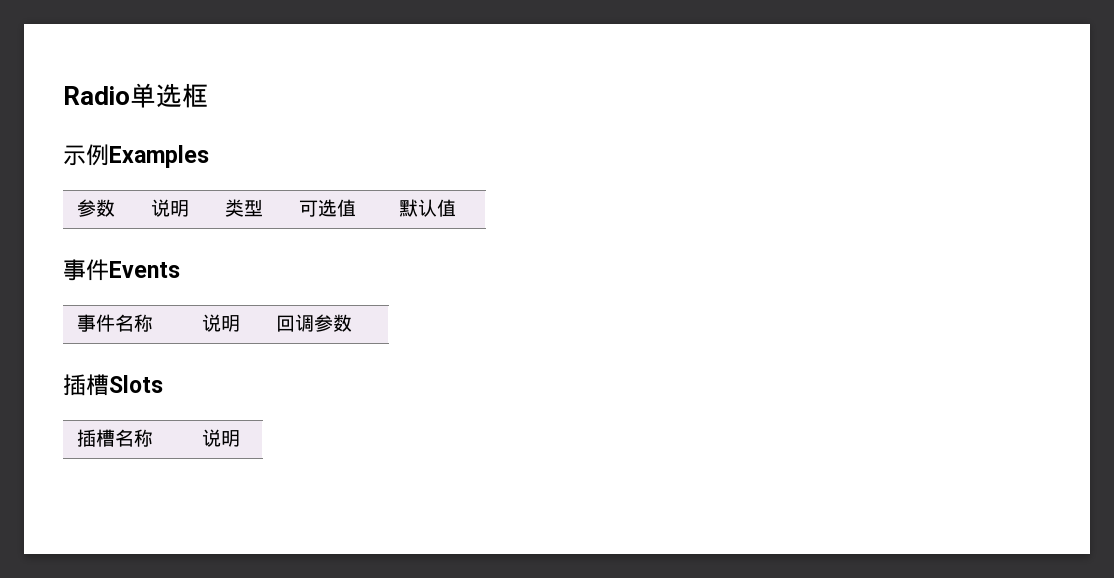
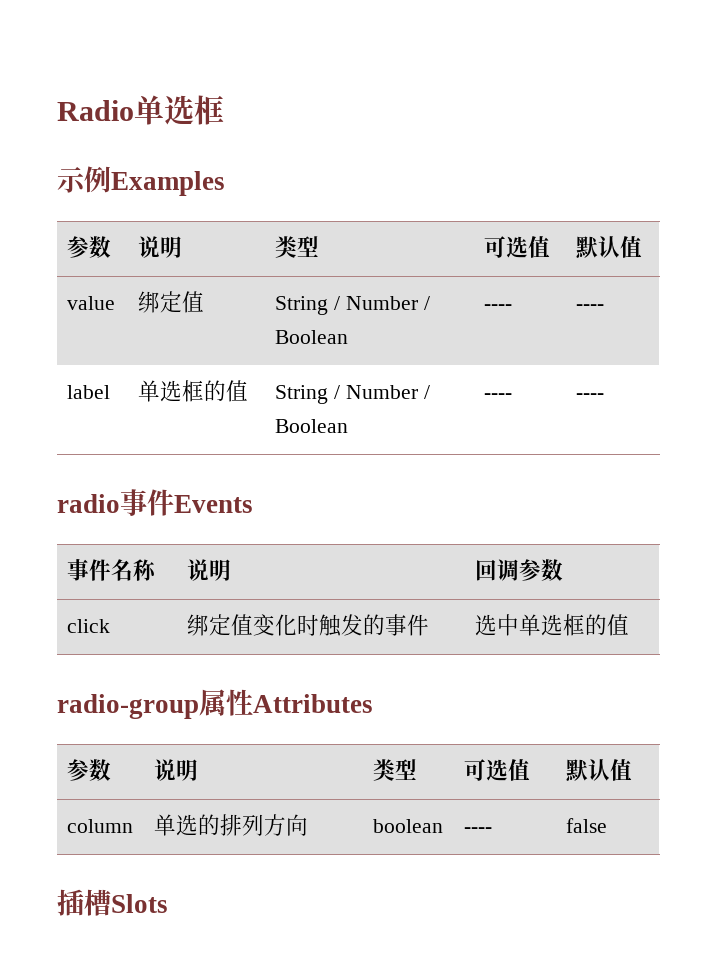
(457, 208) // -> [67,296,116,310] [138,291,205,313] [275,296,430,315] [275,330,349,344] [484,304,513,310] [576,304,605,310] [67,385,111,399] [138,380,249,402] [275,385,430,404] [275,419,349,433] [484,393,513,399] [576,393,605,399] [57,494,120,513] // value | 绑定值 | String / Number / Boolean | ---- | ---- // label | 单选框的值 | String / Number / Boolean | ---- | ---- // radio
(353, 323) none -> [67,619,111,633] [187,614,430,637] [475,614,630,636] [57,689,373,719] [67,759,112,781] [154,759,199,781] [373,759,418,781] [464,759,531,781] [566,759,633,782] [67,819,134,833] [154,814,309,836] [373,819,444,833] [464,827,493,833] [566,818,608,833] // click | 绑定值变化时触发的事件 | 选中单选框的值 // radio-group属性Attributes // 参数 | 说明 | 类型 | 可选值 | 默认值 // column | 单选的排列方向 | boolean | ---- | false
[77,429,154,447] [202,429,241,447] // 插槽名称 | 说明 -> (168, 903) none

